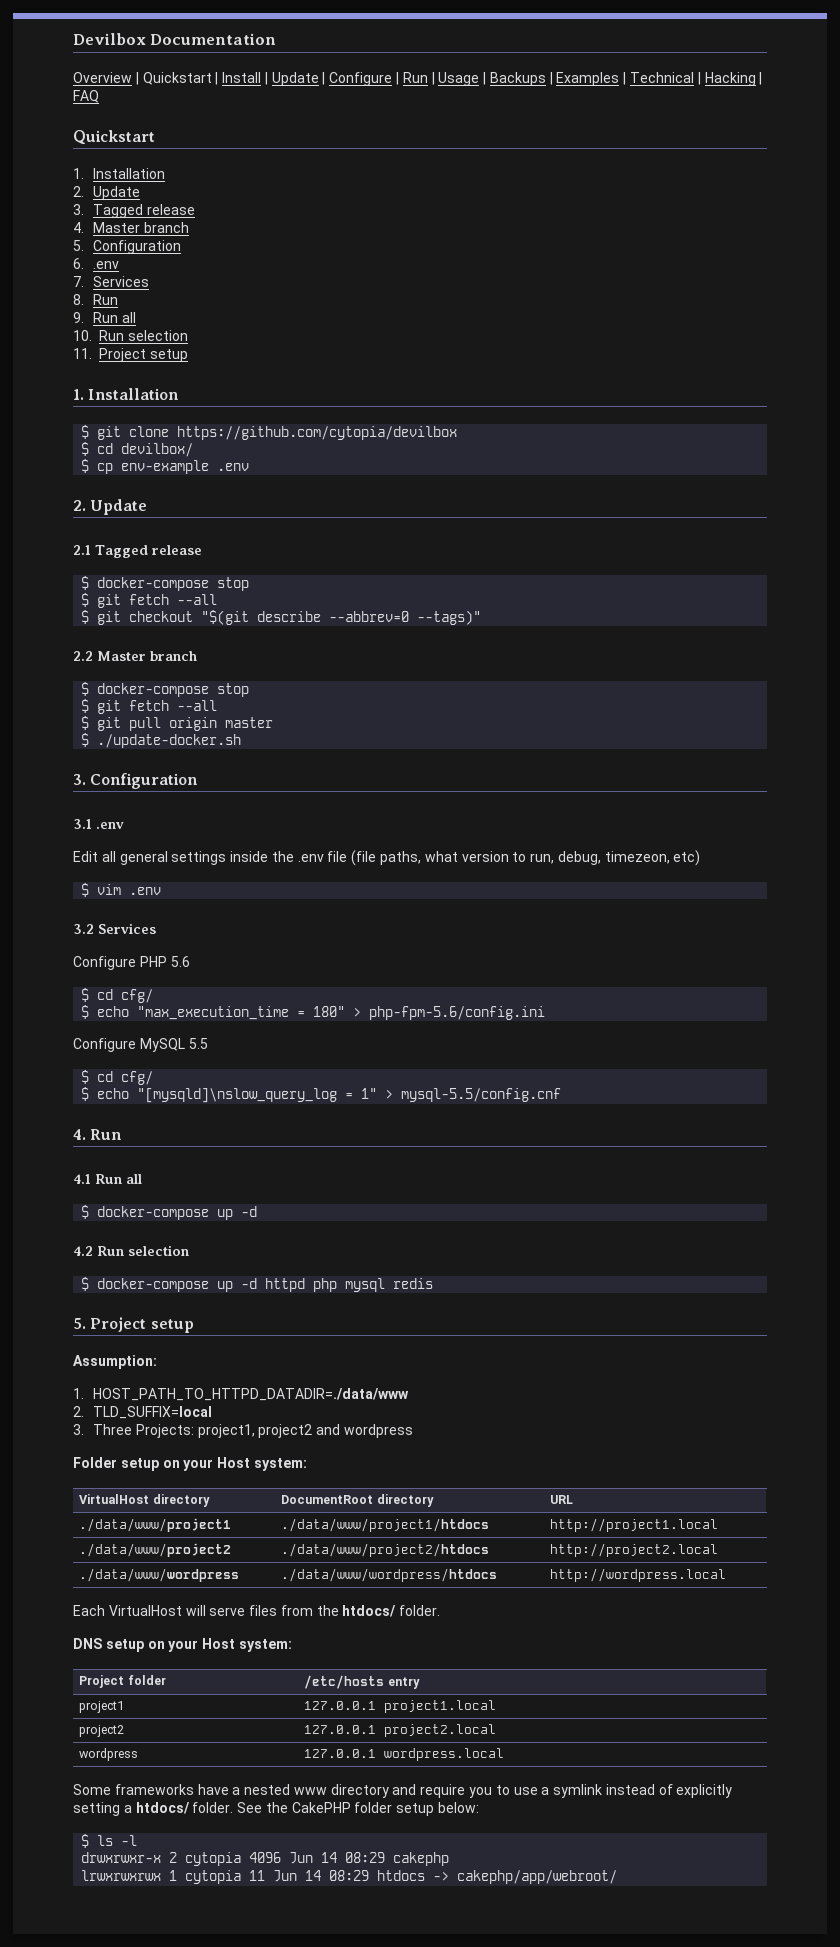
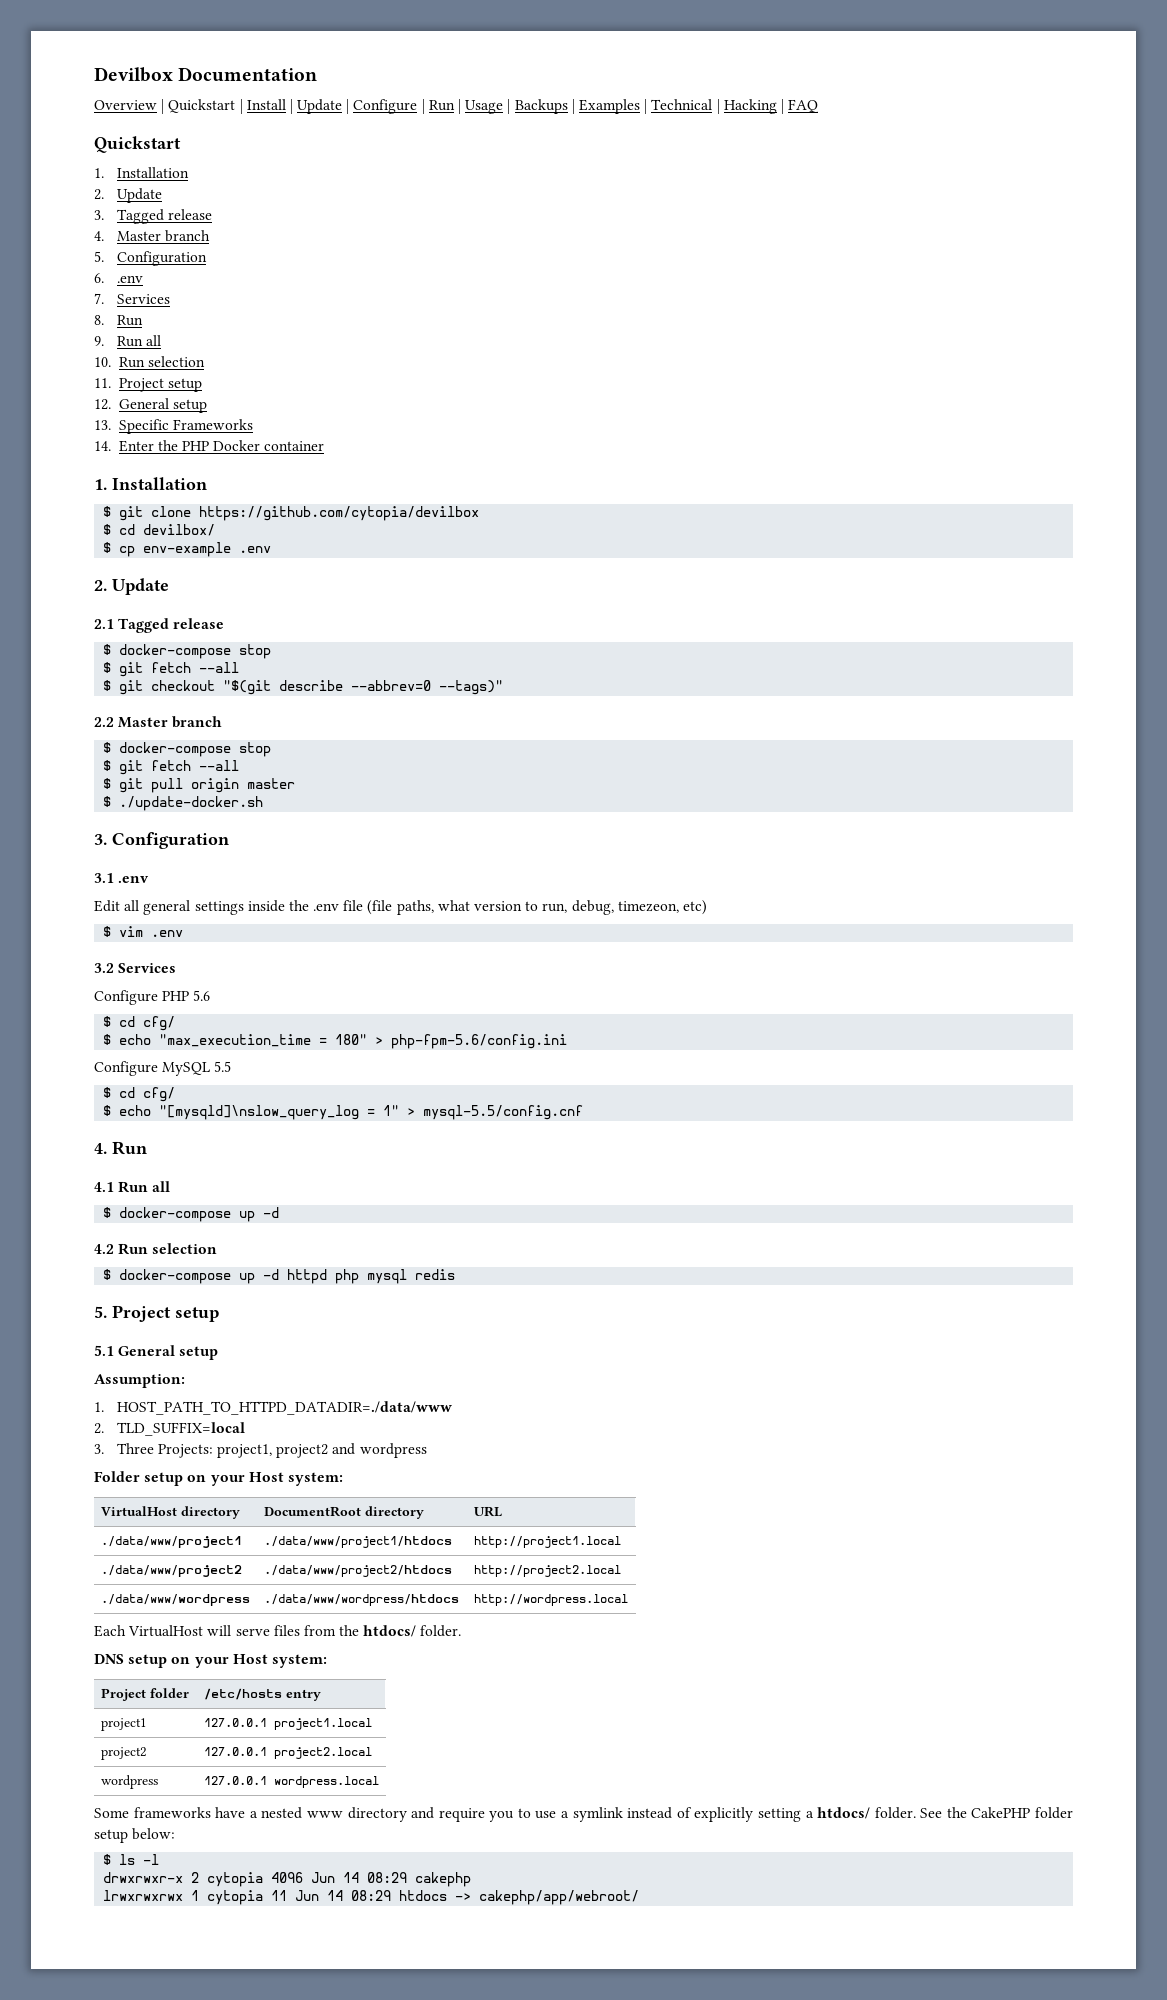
(188, 355) none -> [94,398,207,413] [94,419,253,434] [94,440,325,452] // 12. General setup // 13. Specific Frameworks // 14. Enter the PHP Docker container
(194, 1326) none -> [94,1345,219,1360] // 5.1 General setup

